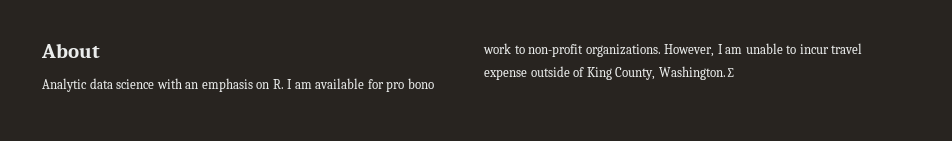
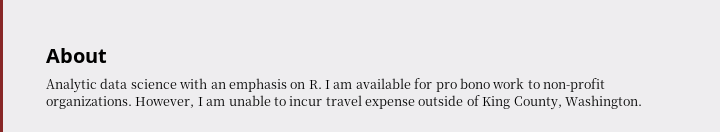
[658,66,735,80] Washington.∑ -> [564,95,642,109] Washington.

